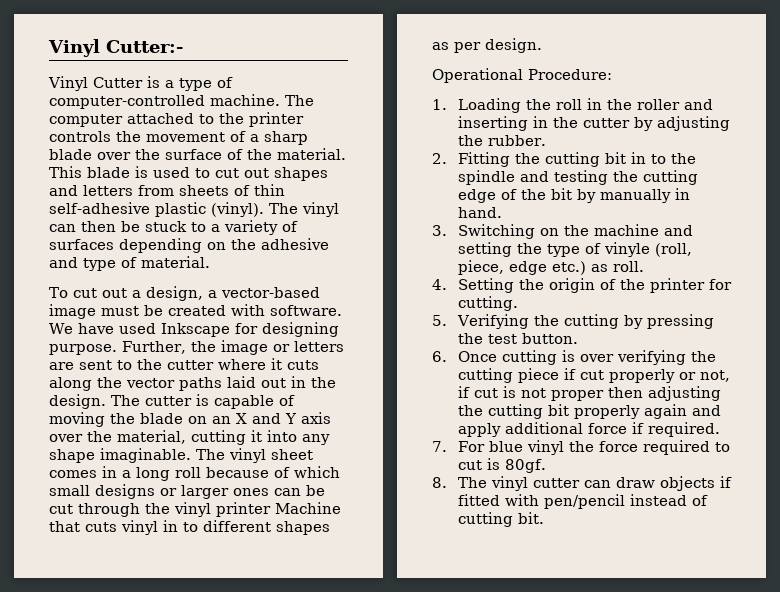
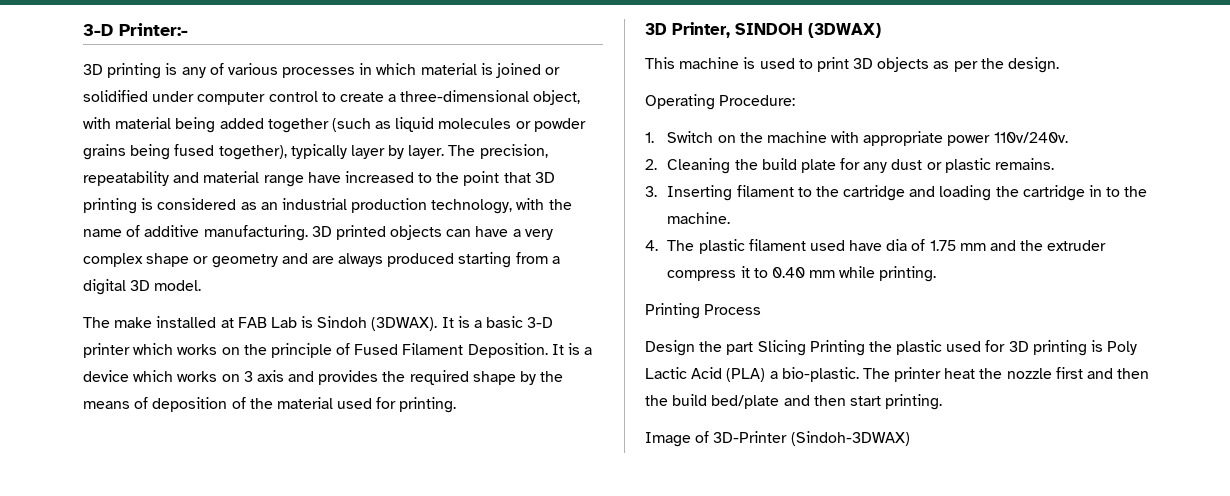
[48,39,183,57] [48,76,233,91] [49,94,314,109] [49,112,304,127] [49,131,308,145] [49,148,346,160] [49,166,328,181] [49,184,285,196] [49,202,339,217] [49,220,298,235] [49,238,329,253] [49,256,210,271] [49,286,320,301] [49,304,342,319] [49,322,339,337] [49,340,344,355] [49,358,319,370] [49,376,336,391] [49,394,295,409] [49,412,331,427] [49,430,330,445] [49,448,313,463] [49,466,340,481] [49,484,325,499] [49,502,341,517] [49,520,330,535] [432,38,542,53] [432,68,612,83] [432,98,713,113] [457,116,730,131] [457,135,546,146] [432,152,696,167] [457,170,698,185] [457,188,690,203] [457,207,502,218] [432,224,693,239] [457,242,692,257] [457,260,644,275] [432,278,732,293] [457,296,518,311] [432,314,714,329] [457,333,578,344] [432,350,716,365] [457,368,730,383] [457,386,721,401] [457,404,721,419] [457,422,720,437] [432,440,730,455] [457,458,546,473] [432,476,732,491] [457,494,708,509] [457,512,544,527] Vinyl Cutter:- // Vinyl Cutter is a type of computer-controlled machine. The computer attached to the printer controls the movement of a sharp blade over the surface of the material. This blade is used to cut out shapes and letters from sheets of thin self-adhesive plastic (vinyl). The vinyl can then be stuck to a variety of surfaces depending on the adhesive and type of material. // To cut out a design, a vector-based image must be created with software. We have used Inkscape for designing purpose. Further, the image or letters are sent to the cutter where it cuts along the vector paths laid out in the design. The cutter is capable of moving the blade on an X and Y axis over the material, cutting it into any shape imaginable. The vinyl sheet comes in a long roll because of which small designs or larger ones can be cut through the vinyl printer Machine that cuts vinyl in to different shapes as per design. // Operational Procedure: // 1. Loading the roll in the roller and inserting in the cutter by adjusting the rubber. // 2. Fitting the cutting bit in to the spindle and testing the cutting edge of the bit by manually in hand. // 3. Switching on the machine and setting the type of vinyle (roll, piece, edge etc.) as roll. // 4. Setting the origin of the printer for cutting. // 5. Verifying the cutting by pressing the test button. // 6. Once cutting is over verifying the cutting piece if cut properly or not, if cut is not proper then adjusting the cutting bit properly again and apply additional force if required. // 7. For blue vinyl the force required to cut is 80gf. // 8. The vinyl cutter can draw objects if fitted with pen/pencil instead of cutting bit. -> [83,23,188,36] [83,63,561,79] [83,90,581,105] [83,117,586,133] [83,144,548,160] [83,171,555,187] [83,198,572,214] [83,225,553,241] [83,252,560,268] [83,279,202,295] [83,316,554,331] [83,343,593,358] [83,370,564,385] [83,397,457,413] [645,22,881,38] [645,57,1060,73] [645,94,796,110] [645,131,1068,146] [645,158,1054,174] [645,185,1148,201] [667,212,731,224] [645,239,1107,254] [667,266,937,282] [645,303,762,319] [645,340,1138,356] [645,367,1150,382] [645,394,943,410] [645,431,910,447] 3-D Printer:- // 3D printing is any of various processes in which material is joined or solidified under computer control to create a three-dimensional object, with material being added together (such as liquid molecules or powder grains being fused together), typically layer by layer. The precision, repeatability and material range have increased to the point that 3D printing is considered as an industrial production technology, with the name of additive manufacturing. 3D printed objects can have a very complex shape or geometry and are always produced starting from a digital 3D model. // The make installed at FAB Lab is Sindoh (3DWAX). It is a basic 3-D printer which works on the principle of Fused Filament Deposition. It is a device which works on 3 axis and provides the required shape by the means of deposition of the material used for printing. // 3D Printer, SINDOH (3DWAX) // This machine is used to print 3D objects as per the design. // Operating Procedure: // 1. Switch on the machine with appropriate power 110v/240v. // 2. Cleaning the build plate for any dust or plastic remains. // 3. Inserting filament to the cartridge and loading the cartridge in to the machine. // 4. The plastic filament used have dia of 1.75 mm and the extruder compress it to 0.40 mm while printing. // Printing Process // Design the part Slicing Printing the plastic used for 3D printing is Poly Lactic Acid (PLA) a bio-plastic. The printer heat the nozzle first and then the build bed/plate and then start printing. // Image of 3D-Printer (Sindoh-3DWAX)

